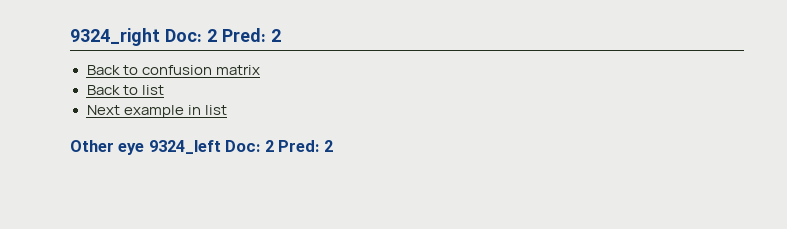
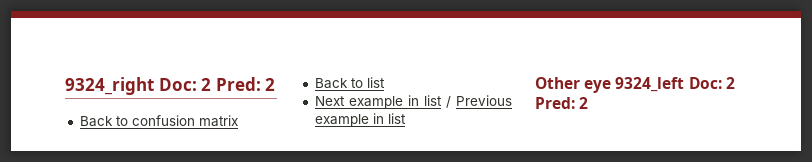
(227, 110) none -> [445,95,512,108] [314,113,406,127] / Previous example in list

